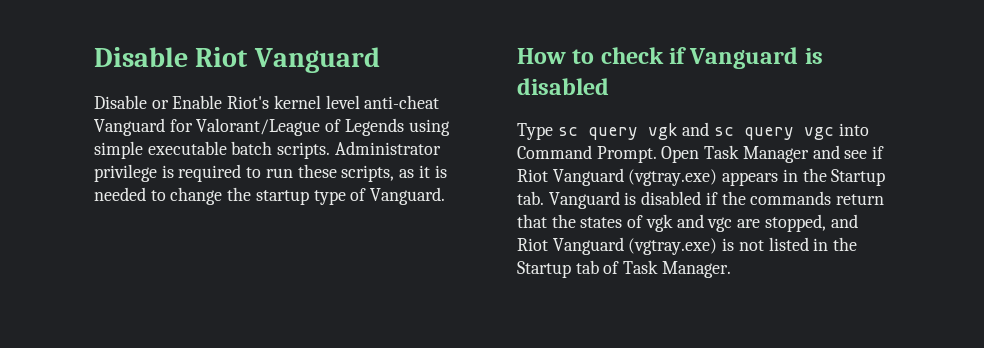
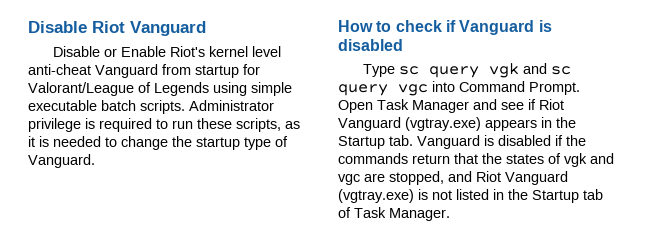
(165, 127) none -> [162,64,239,78] from startup

